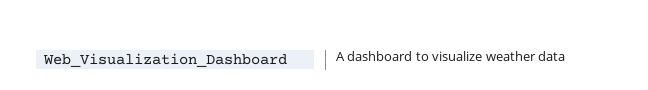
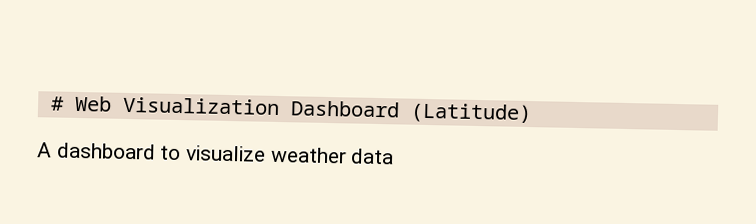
[42,53,287,67] Web_Visualization_Dashboard -> [49,95,532,125] # Web Visualization Dashboard (Latitude)

